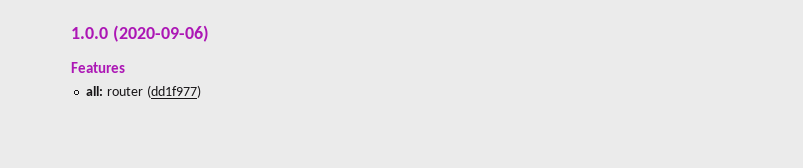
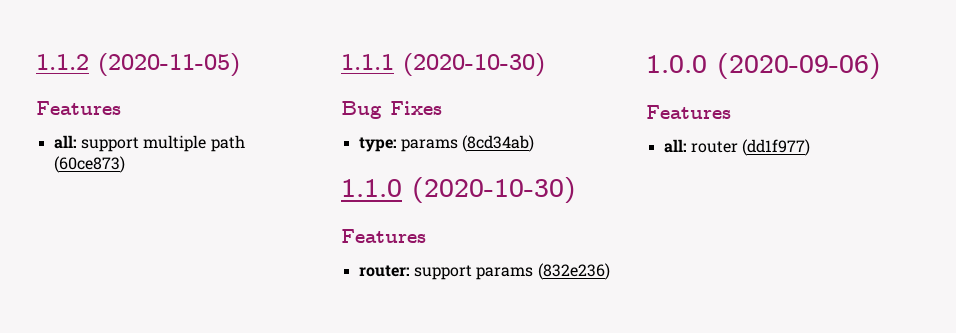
(71, 33) none -> [36,53,240,77] [36,101,121,115] [53,135,245,152] [53,156,125,173] [341,53,545,77] [341,101,442,119] [358,135,535,152] [341,177,576,204] [341,229,426,243] [358,263,610,280] 1.1.2 (2020-11-05) // Features // all: support multiple path (60ce873) // 1.1.1 (2020-10-30) // Bug Fixes // type: params (8cd34ab) // 1.1.0 (2020-10-30) // Features // router: support params (832e236) //

